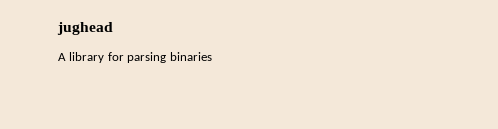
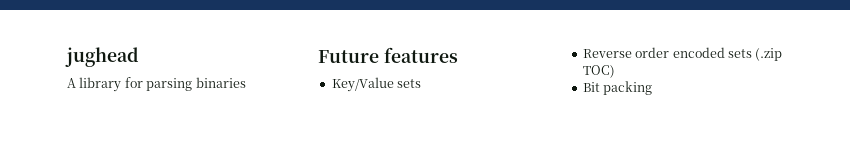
(212, 56) none -> [318,47,458,63] [331,77,422,92] [582,47,783,61] [582,65,615,78] [582,81,653,95] // Future features // Key/Value sets // Reverse order encoded sets (.zip TOC) // Bit packing

